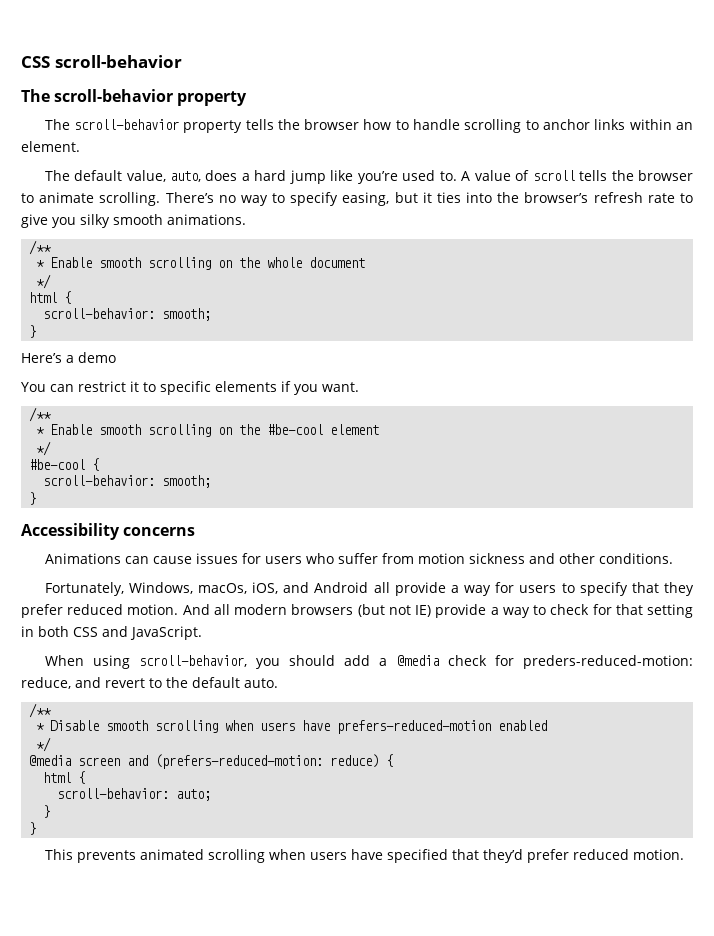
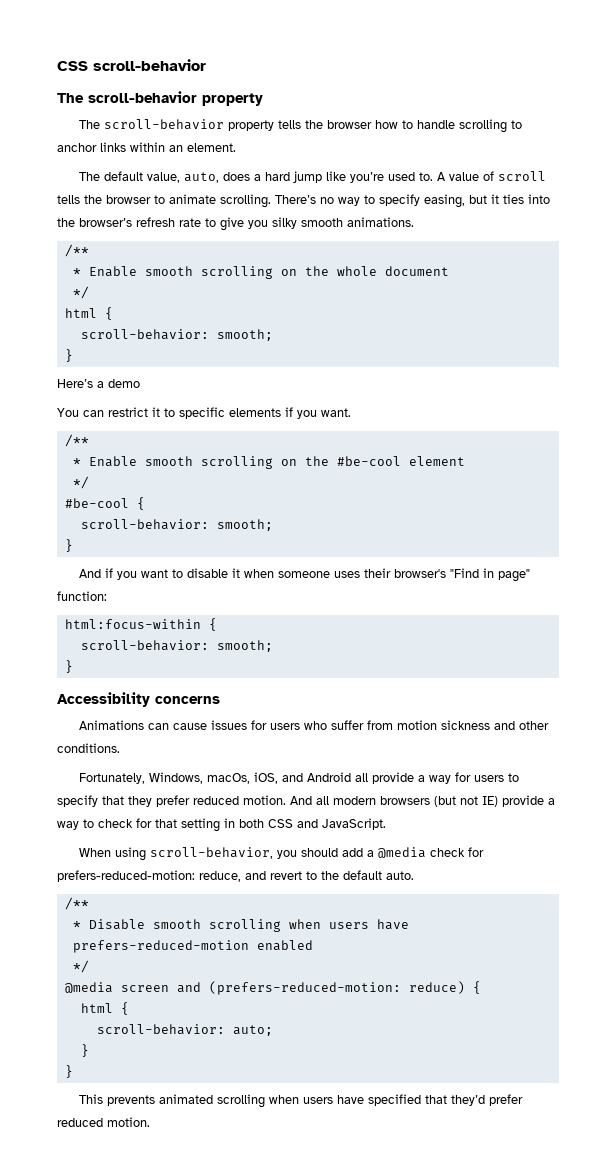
(37, 498) none -> [78,568,530,582] [57,591,107,601] [64,618,217,631] [80,640,273,652] [64,660,73,673] // And if you want to disable it when someone uses their browser's "Find in page" function: // html:focus-within { // scroll-behavior: smooth; // }
[523,655,694,669] preders-reduced-motion: -> [57,870,195,882] prefers-reduced-motion:

